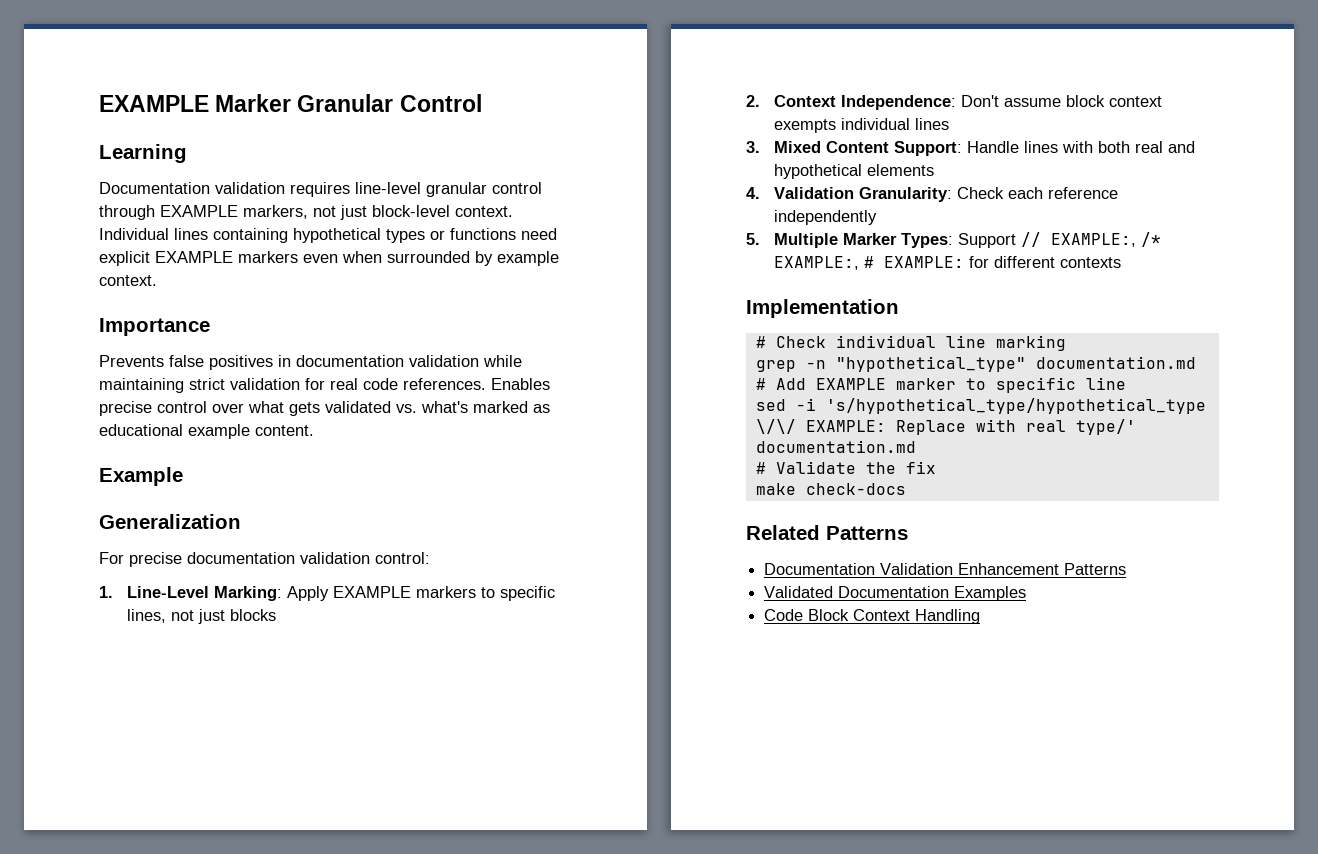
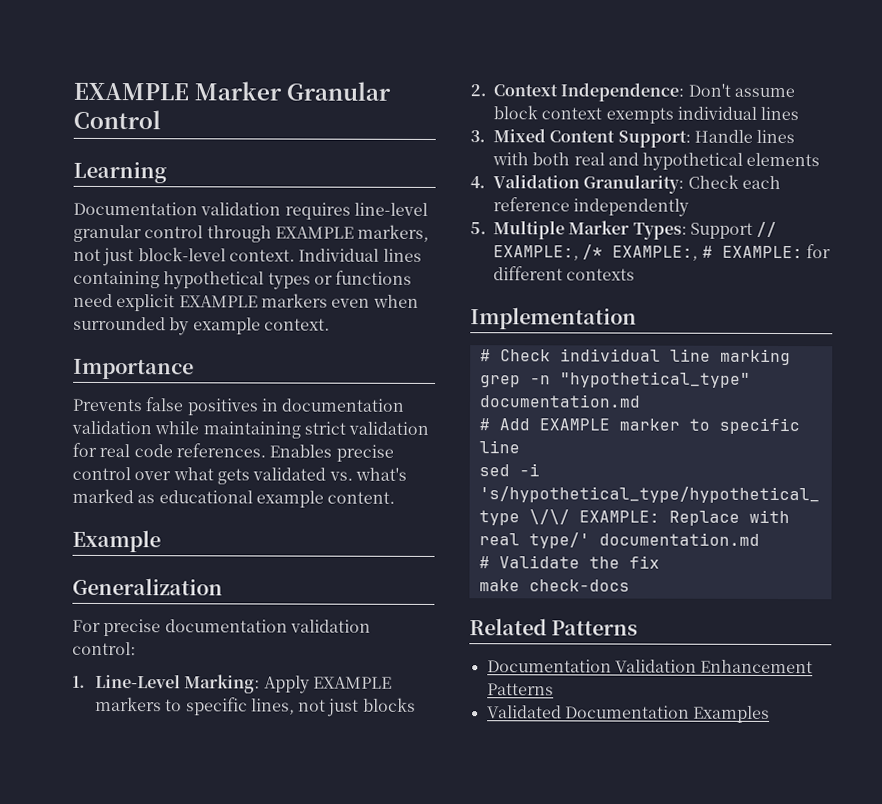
[764,609,981,624] // Code Block Context Handling -> (771, 714) none

